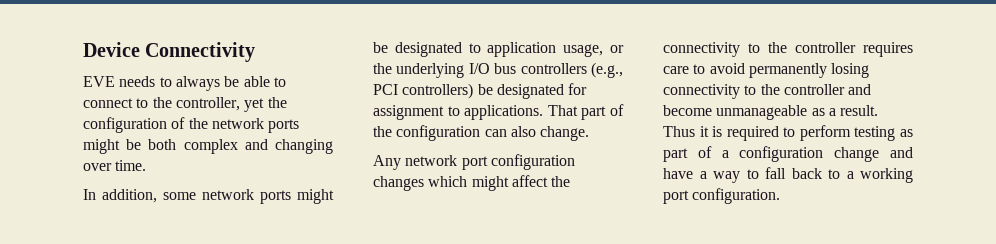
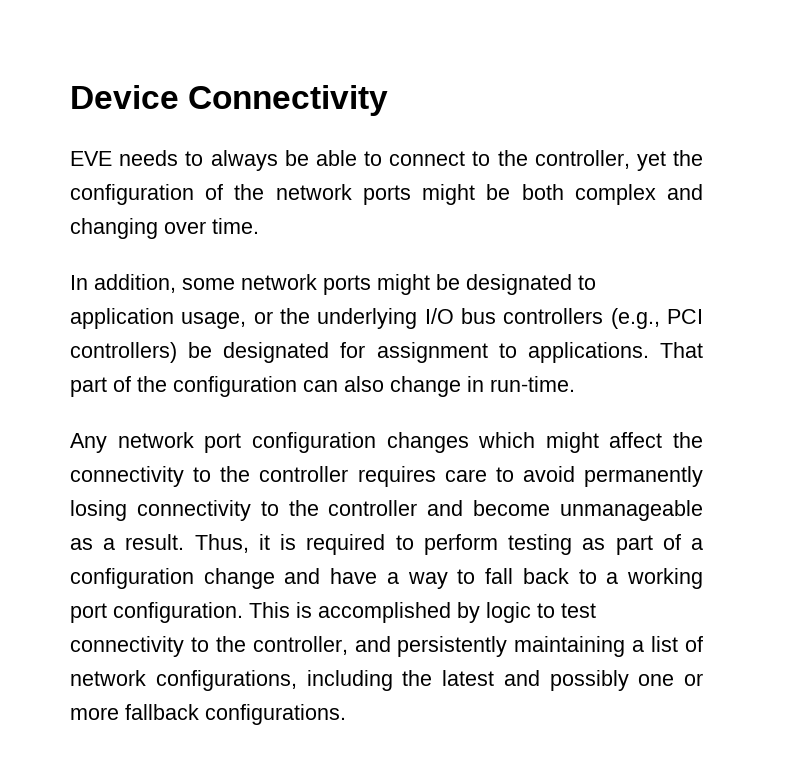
[540,126,590,141] change. -> [390,376,575,397] change in run-time.
[663,126,695,137] Thus -> [194,534,249,553] Thus,
(781, 196) none -> [249,602,596,623] [70,636,704,657] [70,670,703,691] [70,704,346,725] This is accomplished by logic to test connectivity to the controller, and persistently maintaining a list of network configurations, including the latest and possibly one or more fallback configurations.

